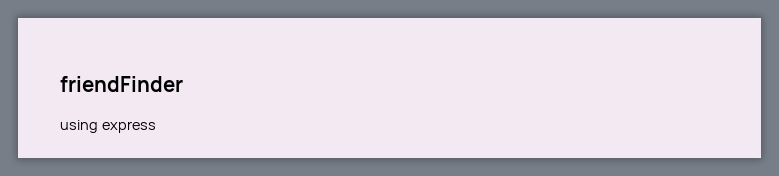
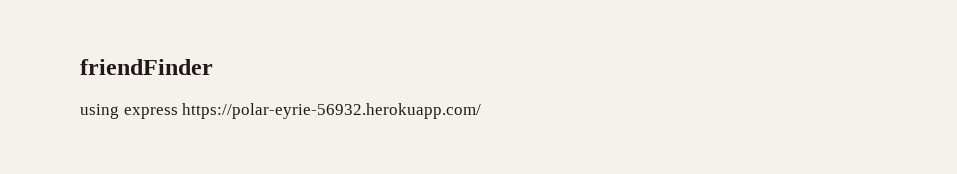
(156, 127) none -> [182,103,482,119] https://polar-eyrie-56932.herokuapp.com/

